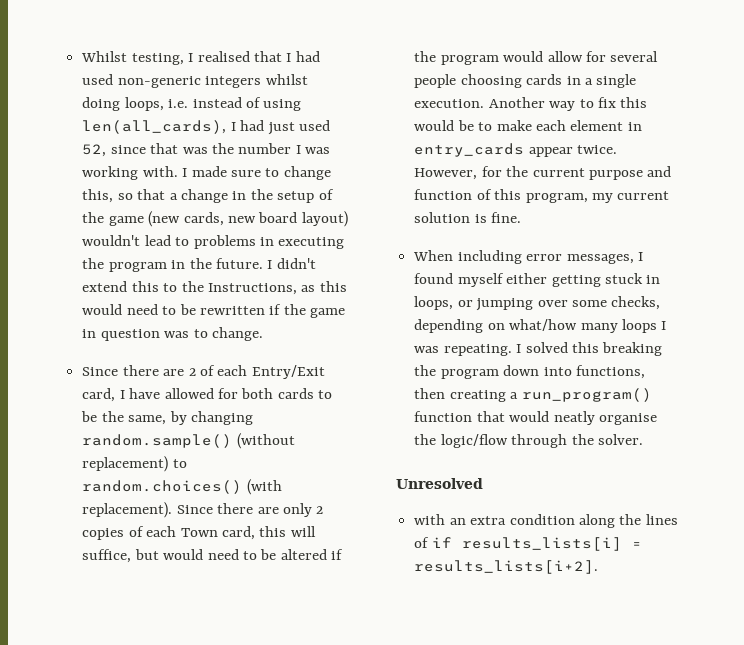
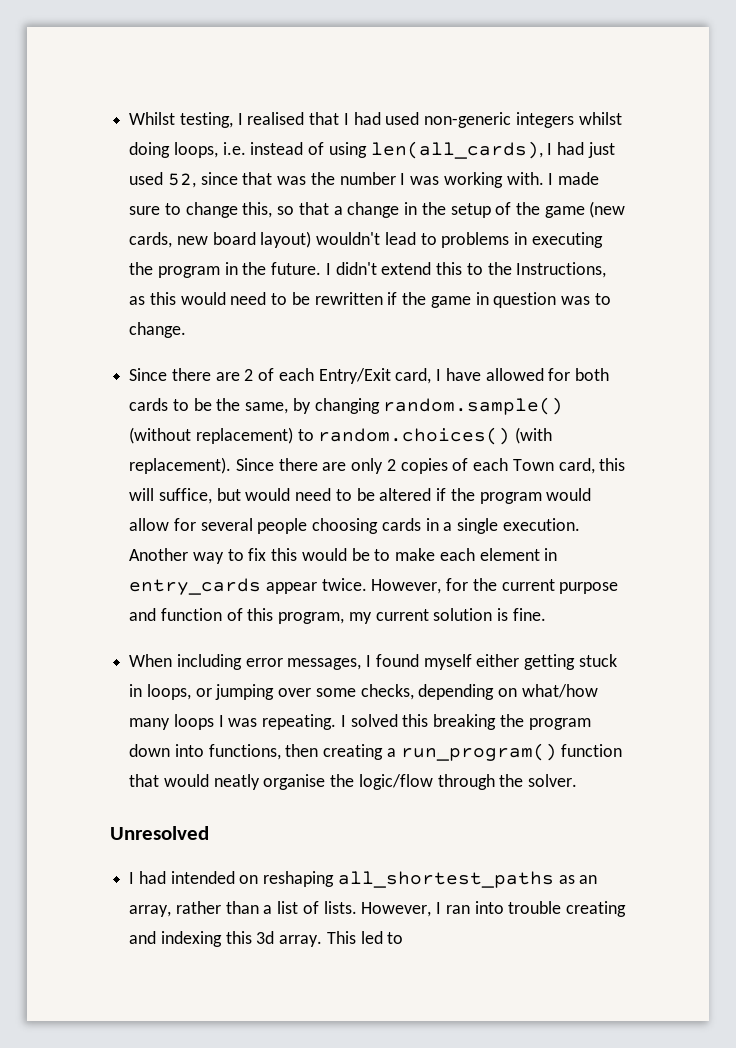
[414,514,678,528] [414,537,642,551] [414,560,599,574] with an extra condition along the lines of if results_lists[i] = results_lists[i+2]. -> [129,871,598,888] [129,901,626,917] [129,931,404,947] I had intended on reshaping all_shortest_paths as an array, rather than a list of lists. However, I ran into trouble creating and indexing this 3d array. This led to

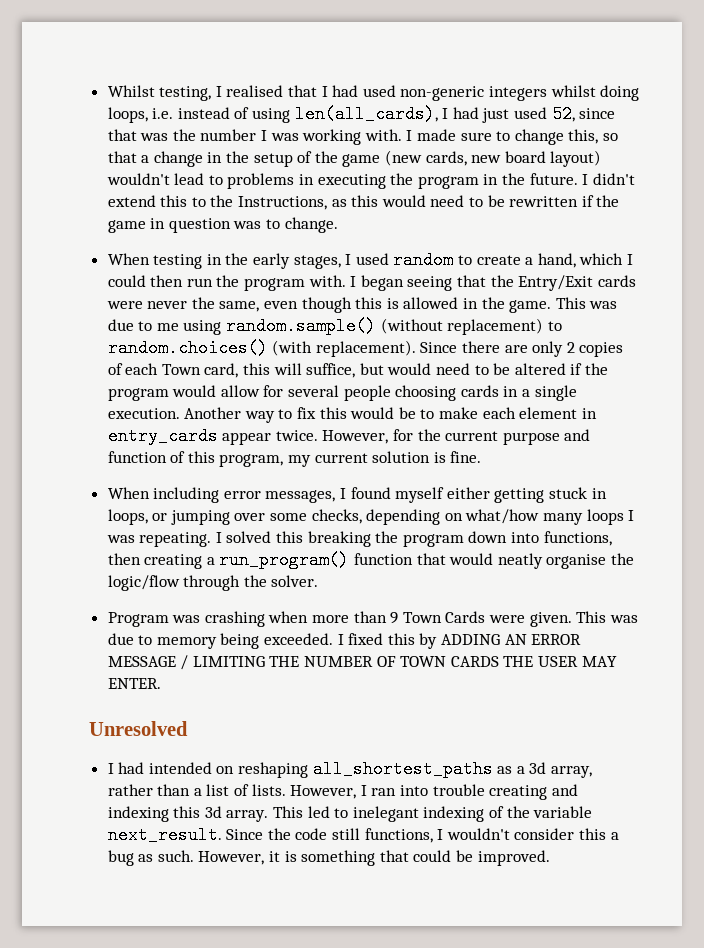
[129,368,609,384] [129,398,380,414] Since there are 2 of each Entry/Exit card, I have allowed for both cards to be the same, by changing -> [107,251,633,269] [107,275,636,291] [106,297,618,313] [107,319,222,335] When testing in the early stages, I used random to create a hand, which I could then run the program with. I began seeing that the Entry/Exit cards were never the same, even though this is allowed in the game. This was due to me using
(578, 780) none -> [107,611,638,627] [107,633,582,649] [107,655,617,670] [107,678,161,689] // Program was crashing when more than 9 Town Cards were given. This was due to memory being exceeded. I fixed this by ADDING AN ERROR MESSAGE / LIMITING THE NUMBER OF TOWN CARDS THE USER MAY ENTER.
[579,875,598,884] an -> [516,762,547,774] a 3d
(404, 938) none -> [352,806,593,822] [107,826,619,844] [107,850,550,866] inelegant indexing of the variable next_result. Since the code still functions, I wouldn't consider this a bug as such. However, it is something that could be improved.

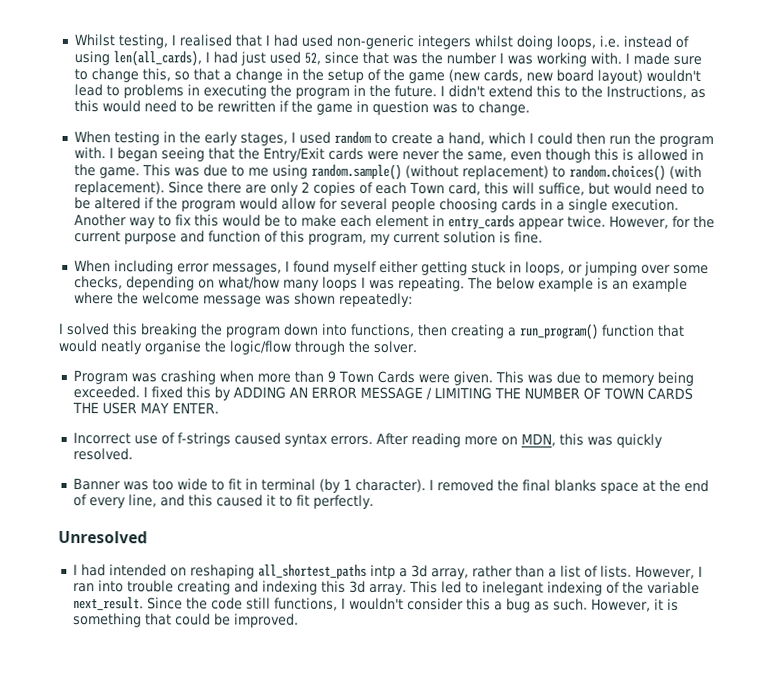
(212, 539) none -> [466,277,688,292] [73,292,413,308] The below example is an example where the welcome message was shown repeatedly: //
(161, 683) none -> [72,432,663,448] [72,448,133,461] [72,478,709,494] [72,494,374,509] // Incorrect use of f-strings caused syntax errors. After reading more on MDN, this was quickly resolved. // Banner was too wide to fit in terminal (by 1 character). I removed the final blanks space at the end of every line, and this caused it to fit perfectly.
[497,766,513,774] as -> [369,564,396,580] intp

